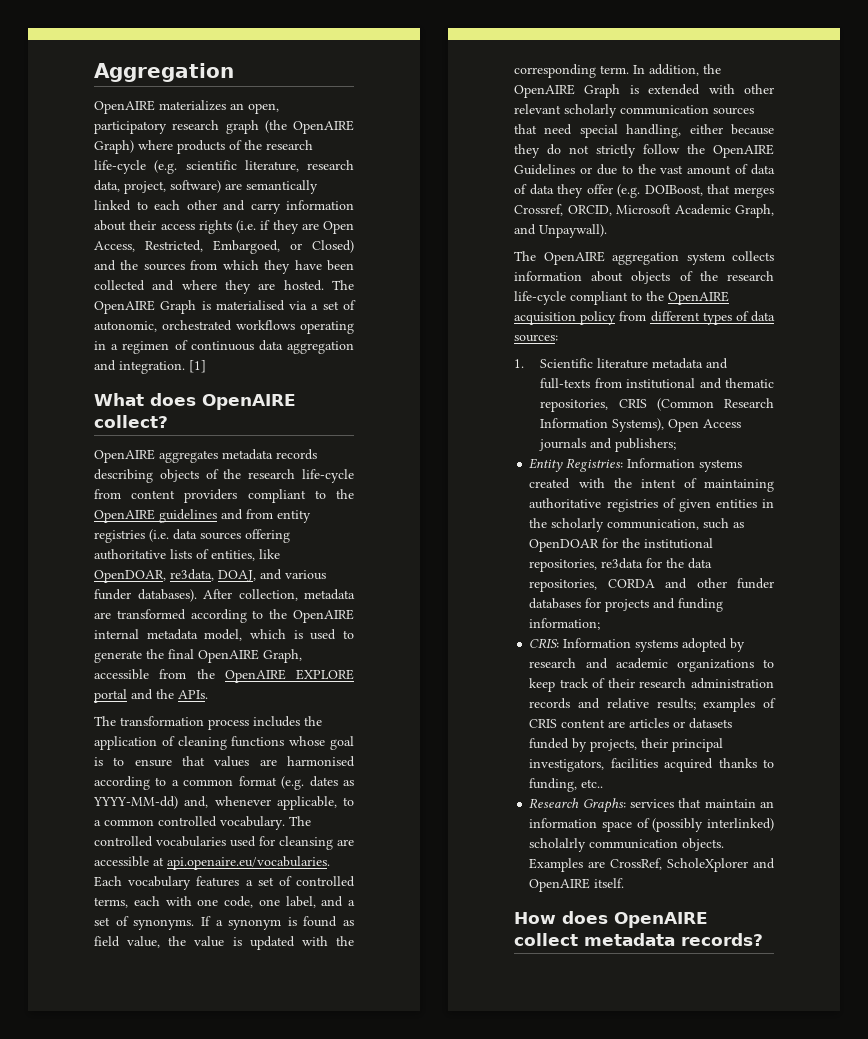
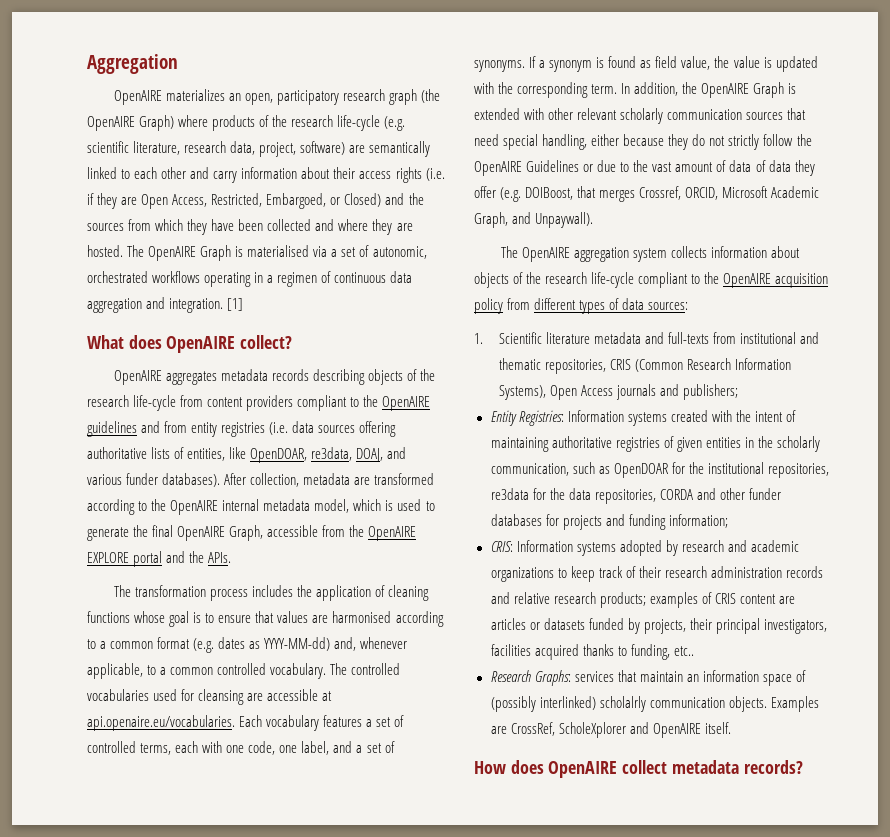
[656,698,696,710] results; -> [553,592,646,608] research products;

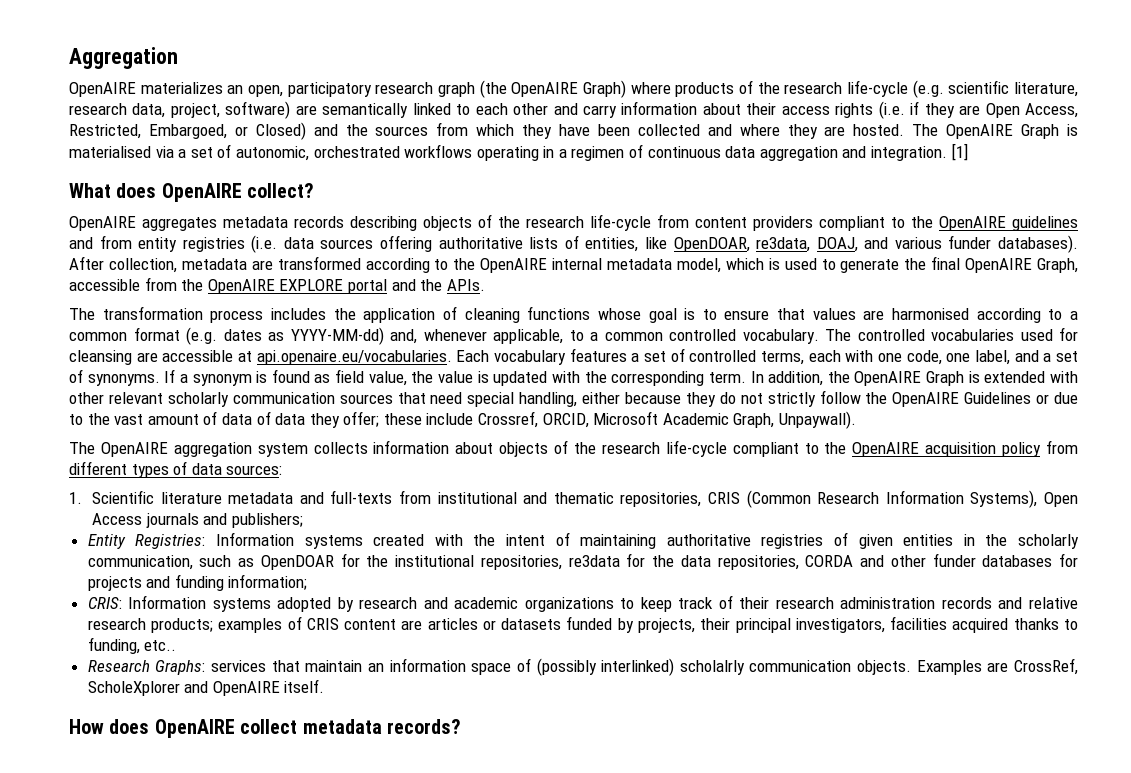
[474,186,636,202] offer (e.g. DOIBoost, that merges -> [343,411,474,427] offer; these include
[512,212,532,224] and -> (775, 420) none

